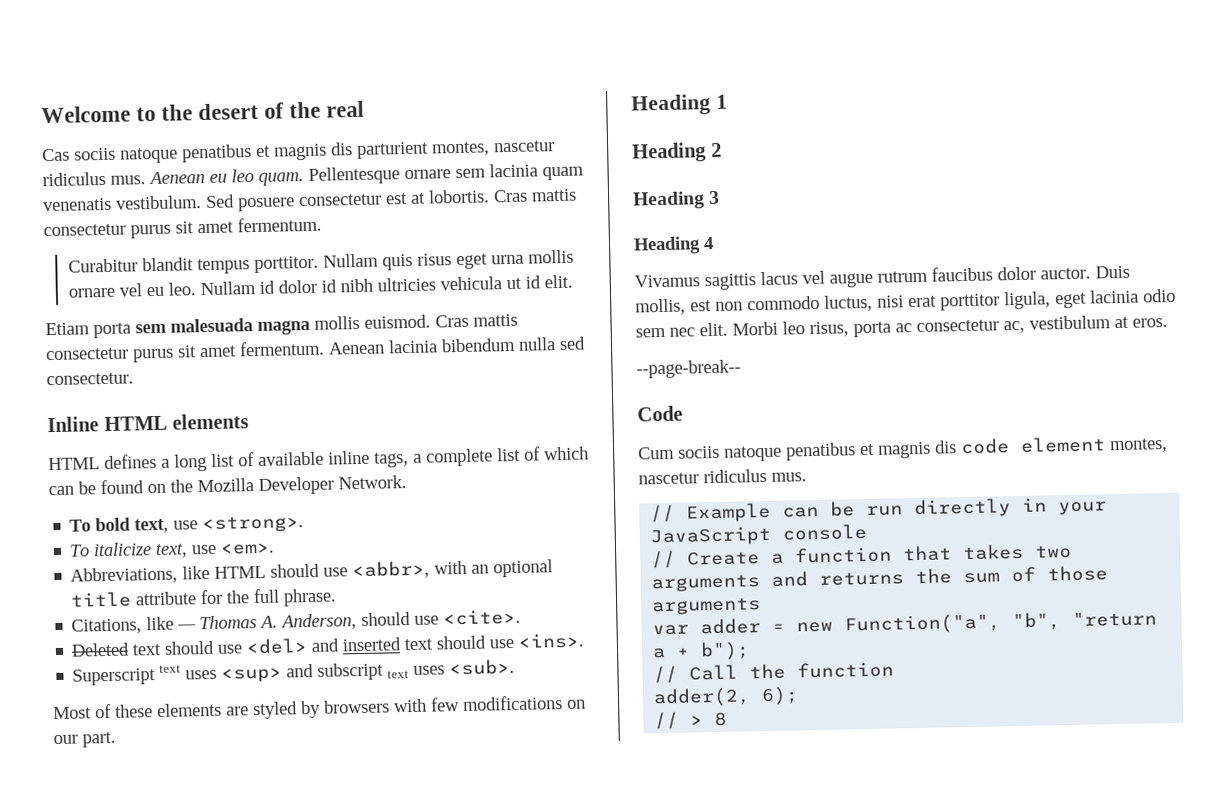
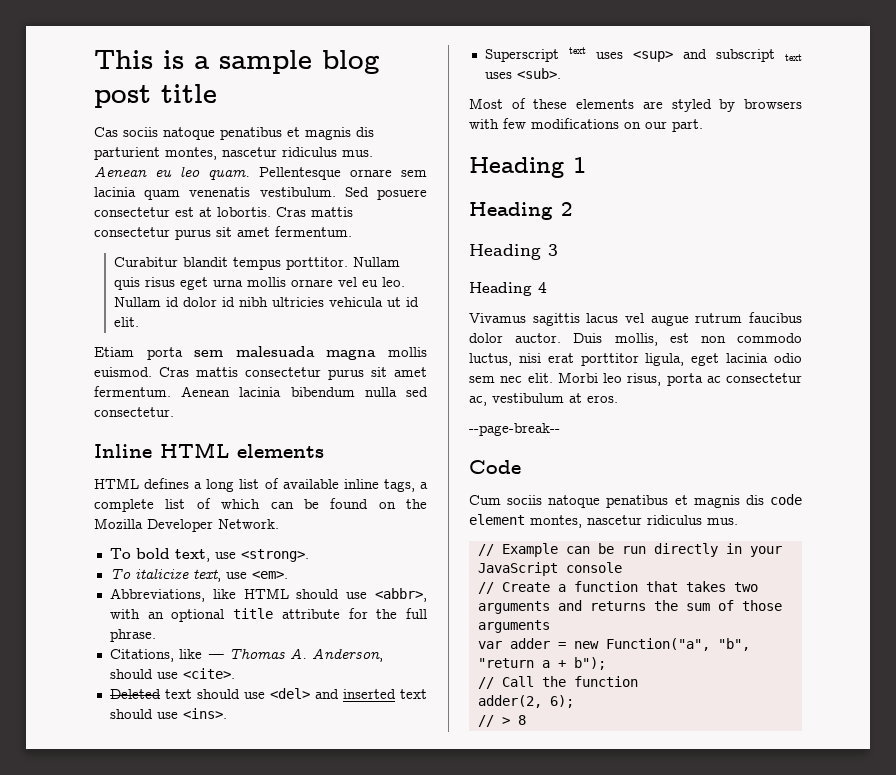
[41,100,365,124] Welcome to the desert of the real -> [94,50,380,74] [94,84,217,108] This is a sample blog post title

